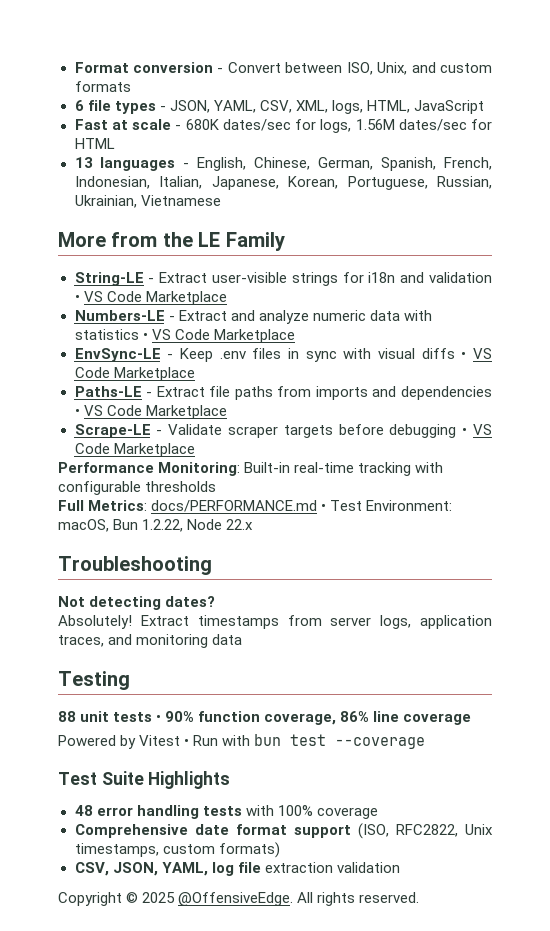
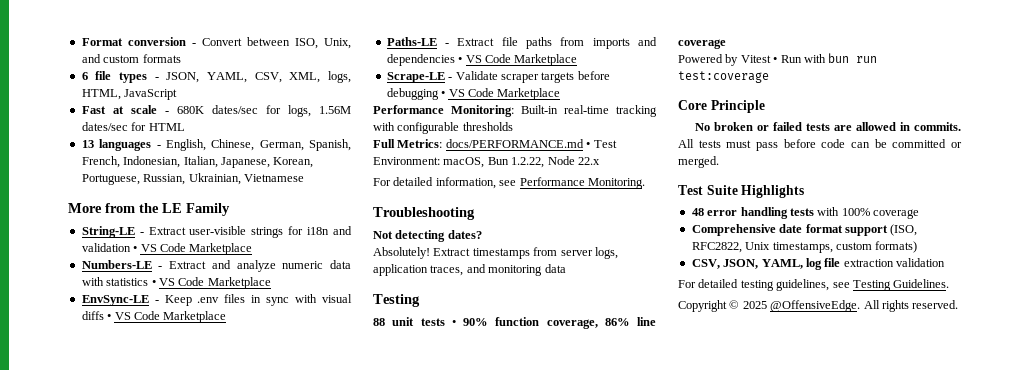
(254, 524) none -> [373,177,645,189] // For detailed information, see Performance Monitoring.
[290,734,426,749] test --coverage -> [856,56,878,63] [678,71,769,83] [678,100,765,113] [695,122,961,131] [678,139,962,151] [678,156,719,168] run test:coverage // Core Principle // No broken or failed tests are allowed in commits. All tests must pass before code can be committed or merged.
(400, 867) none -> [678,279,950,291] // For detailed testing guidelines, see Testing Guidelines.

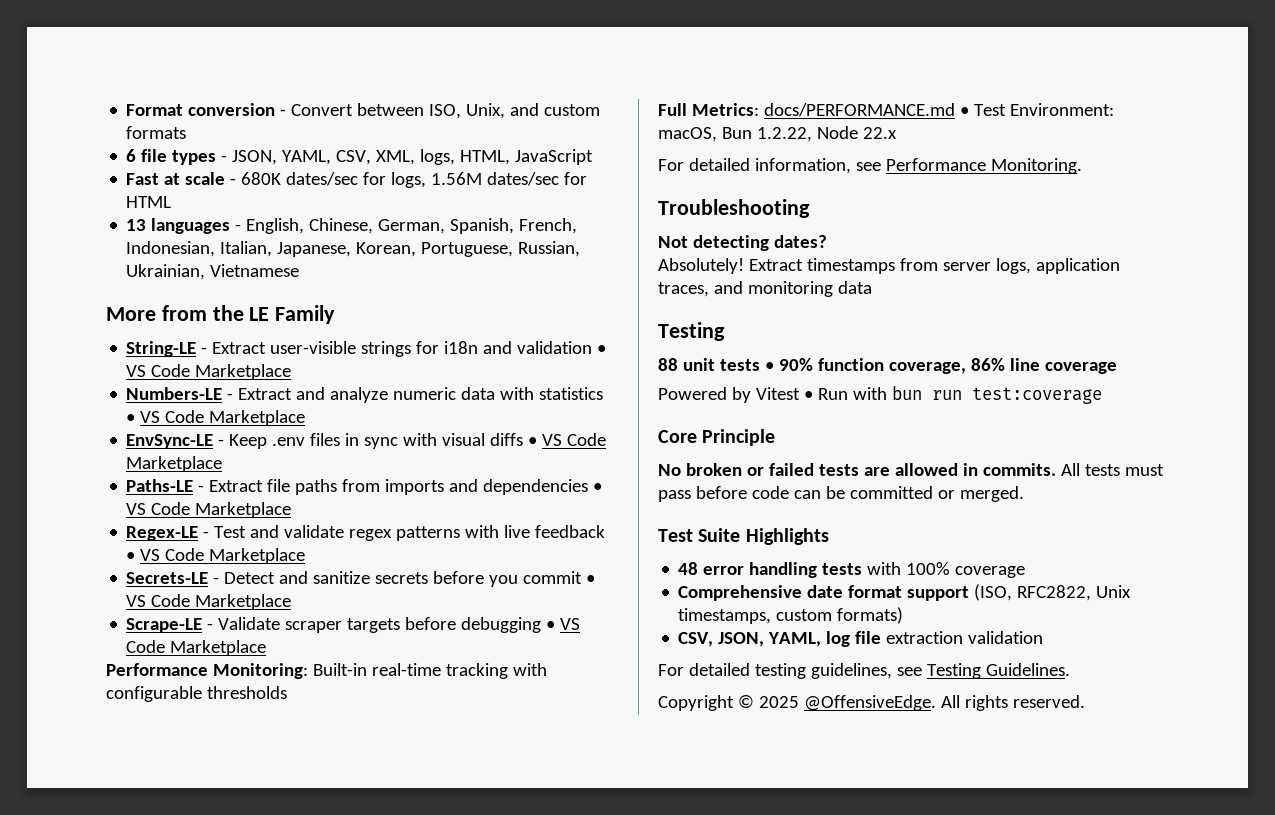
(578, 60) none -> [126,525,606,541] [126,548,306,564] [126,571,596,587] [126,594,292,610] // Regex-LE - Test and validate regex patterns with live feedback • VS Code Marketplace // Secrets-LE - Detect and sanitize secrets before you commit • VS Code Marketplace

